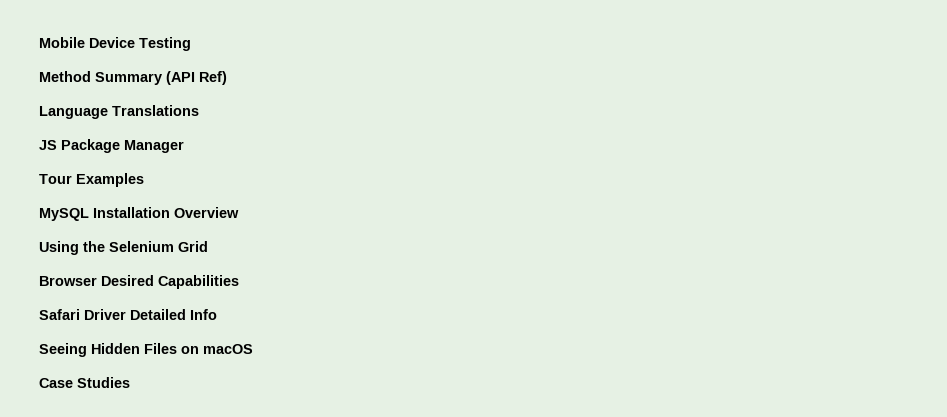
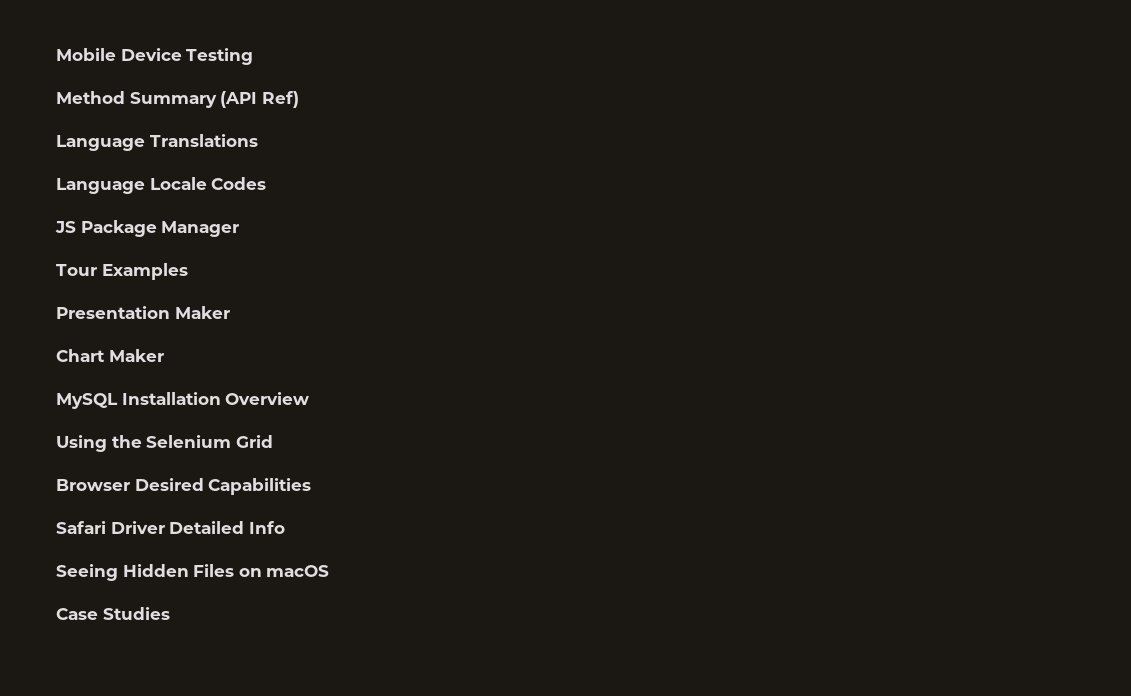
(199, 110) none -> [56,177,267,194] // Language Locale Codes
(144, 180) none -> [56,306,230,319] [56,349,164,362] // Presentation Maker // Chart Maker

